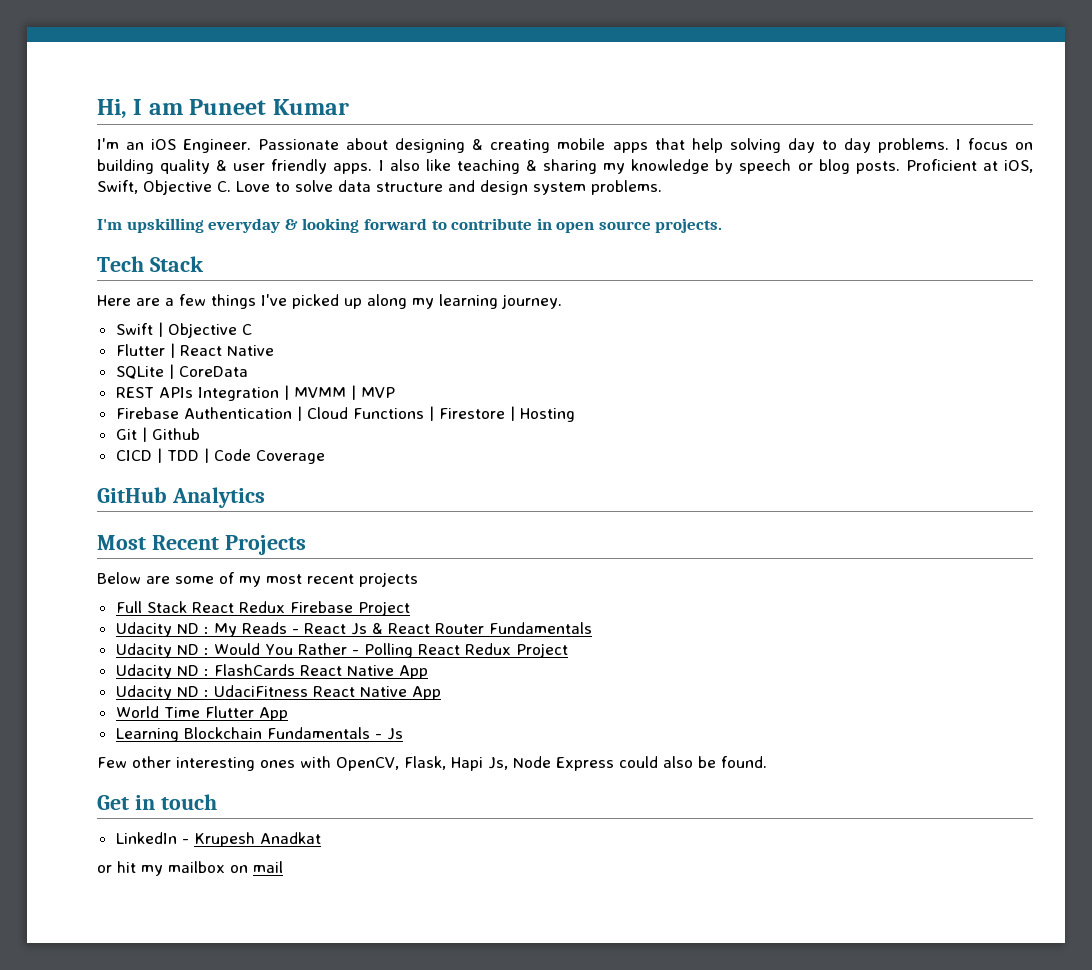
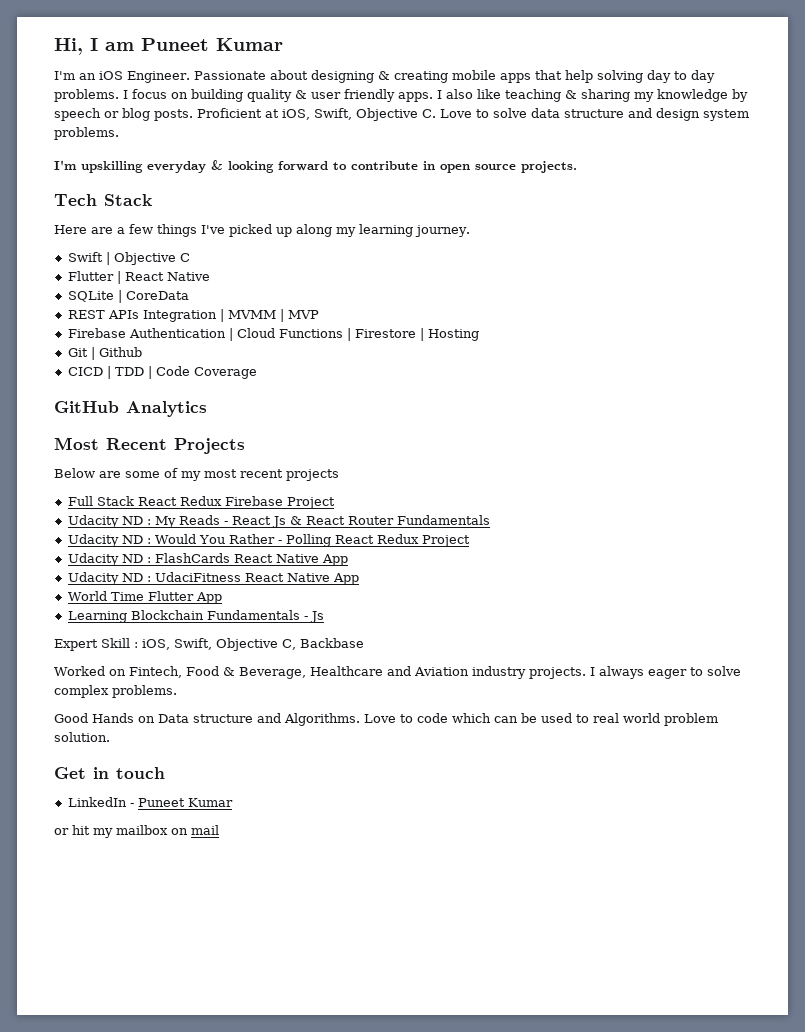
[97,756,767,771] Few other interesting ones with OpenCV, Flask, Hapi Js, Node Express could also be found. -> [54,638,364,651] [54,666,741,679] [54,685,177,698] [54,713,718,726] [54,732,110,742] Expert Skill : iOS, Swift, Objective C, Backbase // Worked on Fintech, Food & Beverage, Healthcare and Aviation industry projects. I always eager to solve complex problems. // Good Hands on Data structure and Algorithms. Love to code which can be used to real world problem solution.
[193,832,321,847] Krupesh Anadkat -> [137,798,233,807] Puneet Kumar

